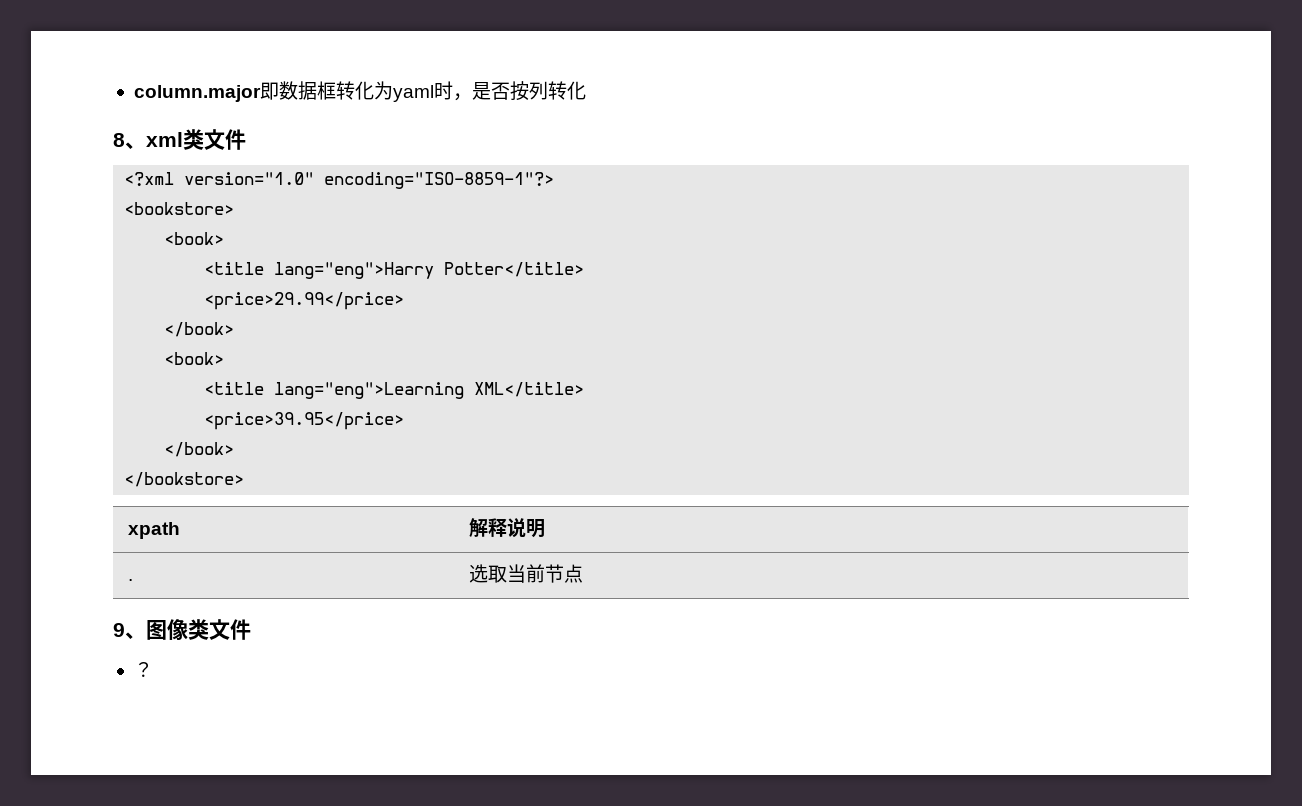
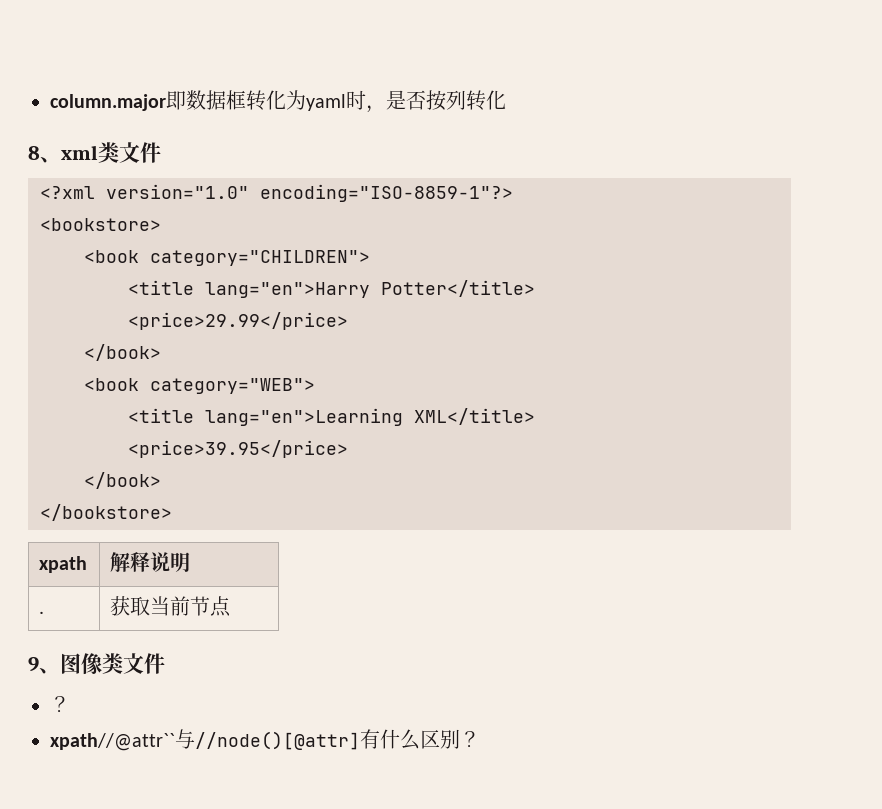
[164,232,225,245] [204,262,435,279] <book> // <title lang="eng">Harry -> [84,250,370,266] [128,280,370,298] <book category="CHILDREN"> // <title lang="en">Harry
[164,352,225,365] [204,382,465,399] <book> // <title lang="eng">Learning -> [84,378,315,394] [128,408,403,426] <book category="WEB"> // <title lang="en">Learning
[469,564,489,583] 选 -> [110,596,131,616] 获
(153, 669) none -> [50,729,480,751] // xpath//@attr``与//node()[@attr]有什么区别？

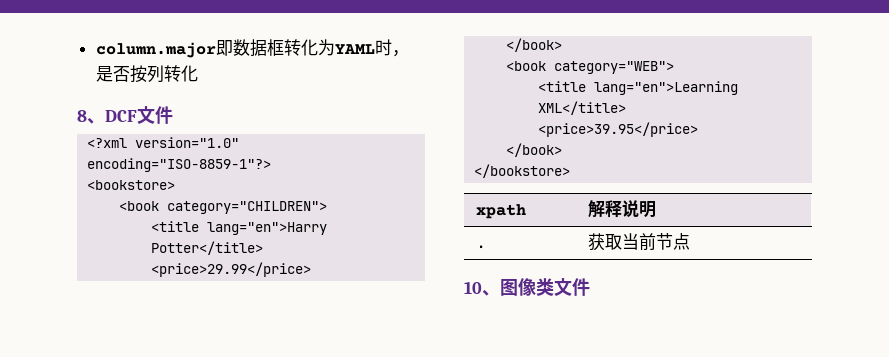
[306,94,346,111] yaml -> [334,44,375,54] YAML
[61,142,119,163] xml类 -> [105,110,137,122] DCF
[28,657,39,672] 9 -> [464,281,482,294] 10
[50,696,70,713] [50,729,480,751] // ？ // xpath//@attr``与//node()[@attr]有什么区别？ -> (590, 287) none

